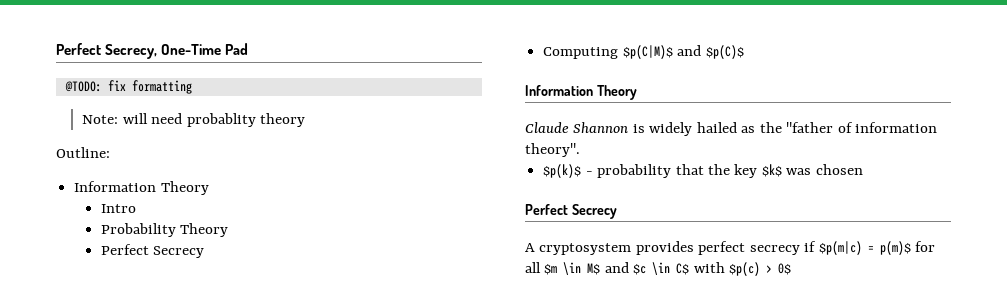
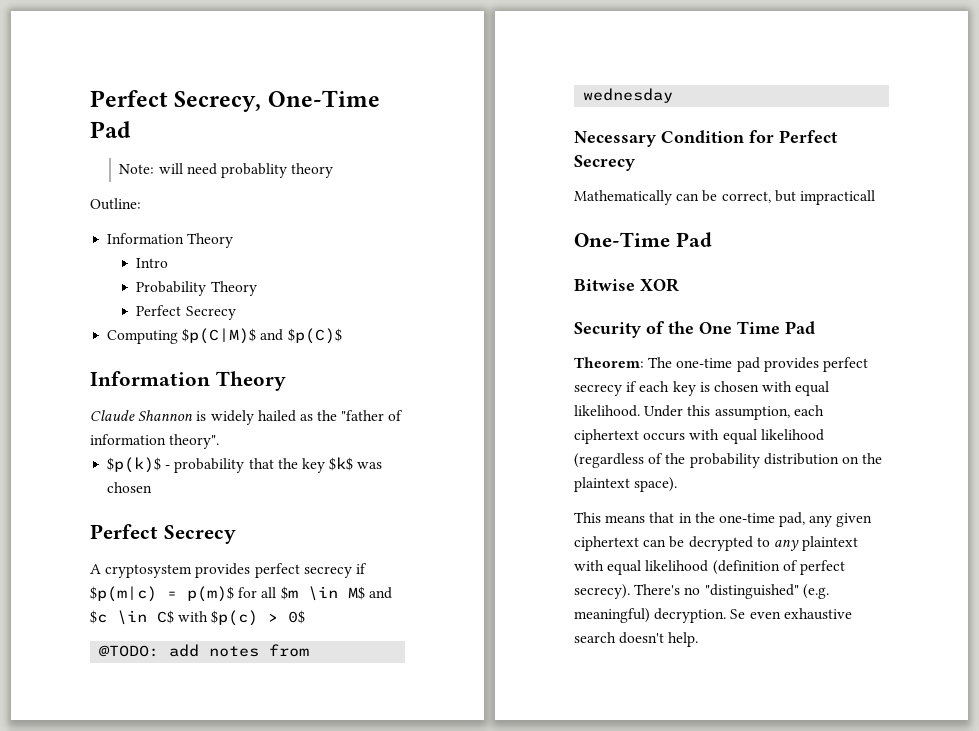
[64,80,192,94] // @TODO: fix formatting -> (131, 129) none
(792, 269) none -> [99,644,310,657] [583,88,674,103] [574,130,838,147] [574,155,635,171] [574,190,875,205] [574,232,712,247] [574,278,679,292] [574,321,815,338] [574,357,868,372] [574,381,830,396] [574,405,824,420] [574,429,824,444] [574,453,883,468] [574,477,678,492] [574,512,873,527] [574,536,859,551] [574,560,845,575] [574,584,829,599] [574,608,852,623] [574,632,699,647] // @TODO: add notes from wednesday // Necessary Condition for Perfect Secrecy // Mathematically can be correct, but impracticall // One-Time Pad // Bitwise XOR // Security of the One Time Pad // Theorem: The one-time pad provides perfect secrecy if each key is chosen with equal likelihood. Under this assumption, each ciphertext occurs with equal likelihood (regardless of the probability distribution on the plaintext space). // This means that in the one-time pad, any given ciphertext can be decrypted to any plaintext with equal likelihood (definition of perfect secrecy). There's no "distinguished" (e.g. meaningful) decryption. Se even exhaustive search doesn't help.

